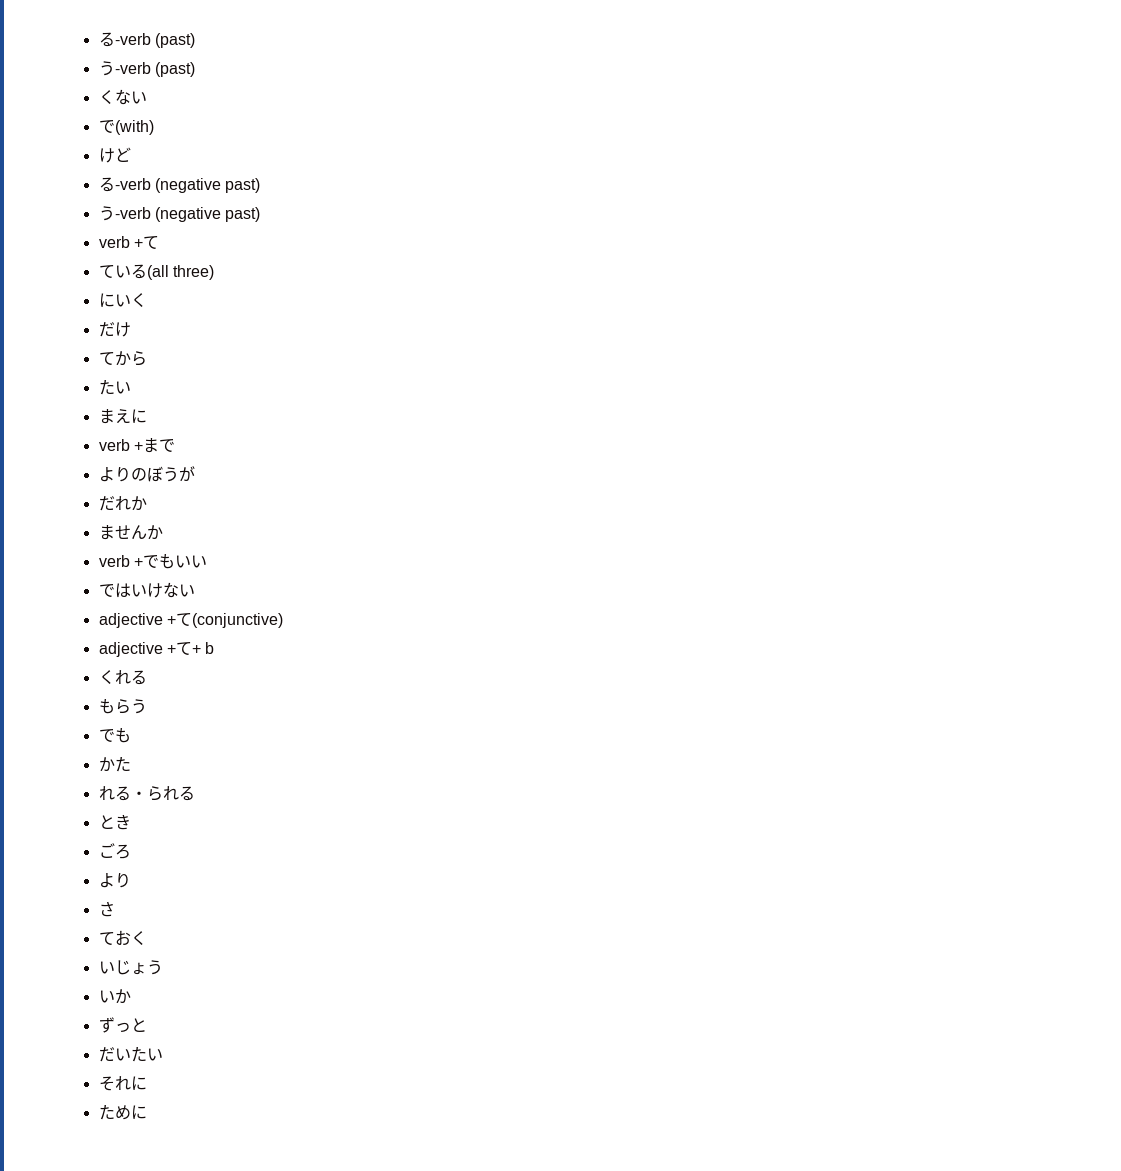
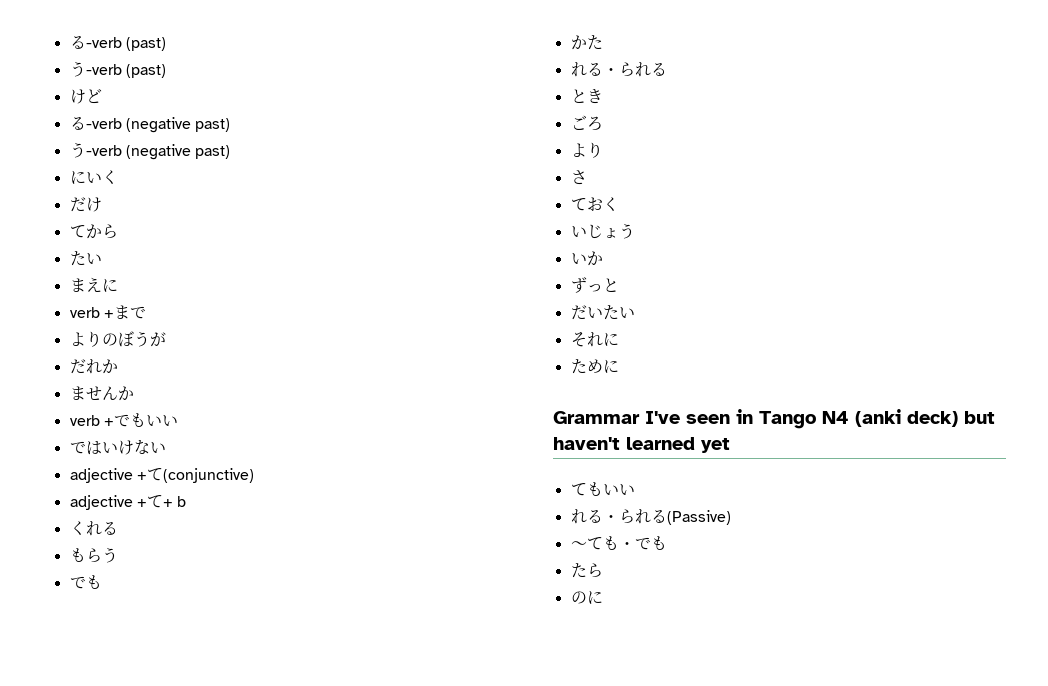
[98,89,147,105] [98,120,154,135] // くない // で(with) -> (166, 71) none
[98,236,159,249] [98,264,214,280] // verb +て // ている(all three) -> (231, 152) none
(147, 1112) none -> [553,409,995,429] [553,437,730,453] [570,482,635,496] [570,509,731,525] [570,536,667,550] [570,563,603,578] [570,590,603,604] // Grammar I've seen in Tango N4 (anki deck) but haven't learned yet // てもいい // れる・られる(Passive) // ～ても・でも // たら // のに

